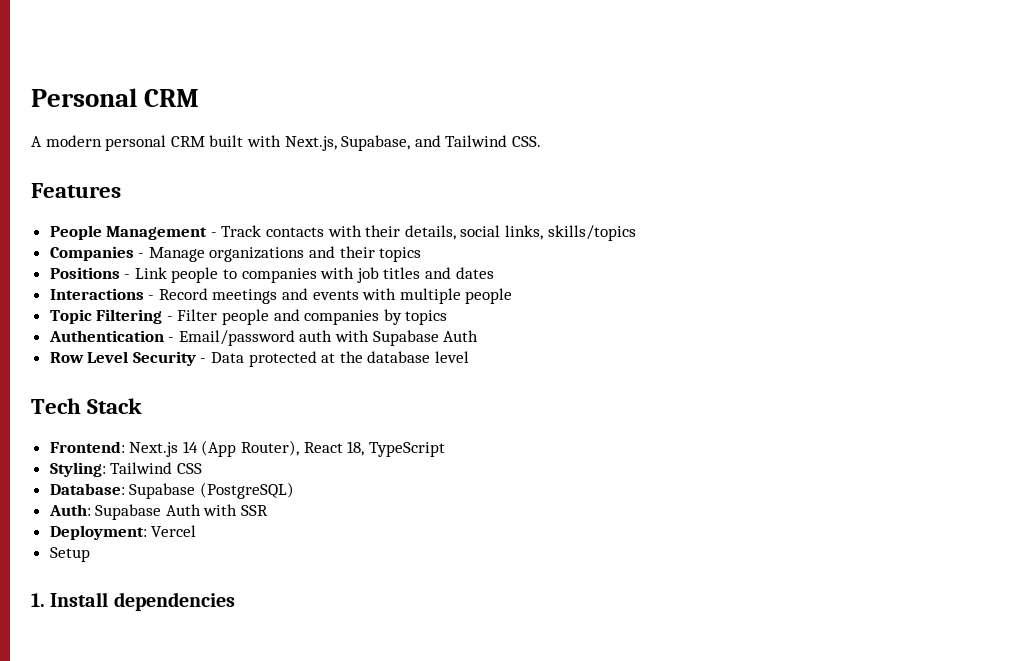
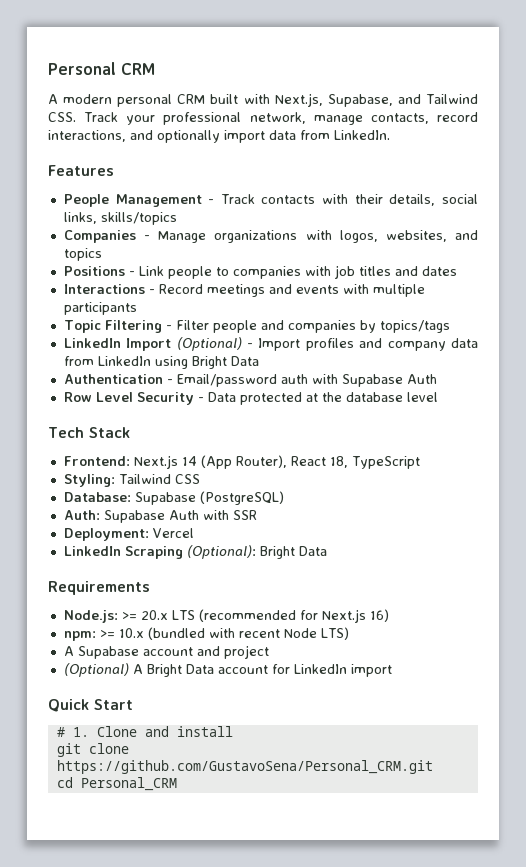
(541, 141) none -> [84,112,479,125] [48,130,390,143] Track your professional network, manage contacts, record interactions, and optionally import data from LinkedIn.
[309,246,375,258] and their -> [305,230,478,243] with logos, websites, and
[465,288,513,304] people -> [63,302,137,315] participants
[405,310,448,325] topics -> [379,320,450,333] [63,337,479,351] [63,356,259,369] topics/tags // LinkedIn Import (Optional) - Import profiles and company data from LinkedIn using Bright Data
[49,547,90,562] [31,592,235,611] Setup // 1. Install dependencies -> [63,545,327,559] [48,581,150,595] [63,609,389,623] [63,627,349,641] [63,645,269,659] [63,663,392,677] [48,699,133,712] [56,726,233,737] [56,743,129,757] [56,760,433,774] [56,777,177,791] LinkedIn Scraping (Optional): Bright Data // Requirements // Node.js: >= 20.x LTS (recommended for Next.js 16) // npm: >= 10.x (bundled with recent Node LTS) // A Supabase account and project // (Optional) A Bright Data account for LinkedIn import // Quick Start // # 1. Clone and install // git clone https://github.com/GustavoSena/Personal_CRM.git // cd Personal_CRM

